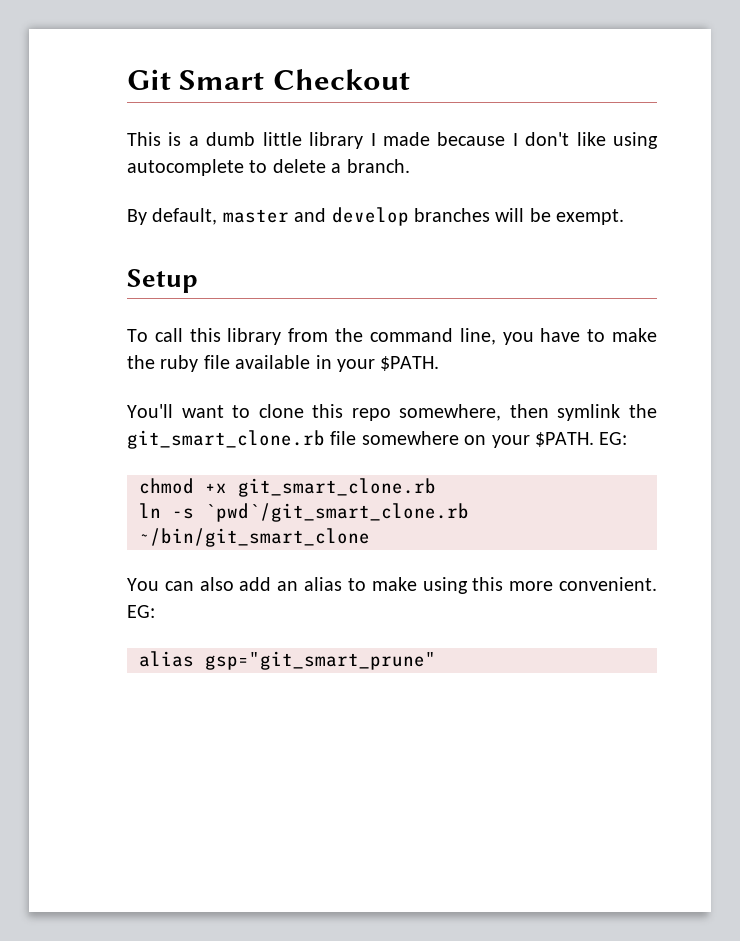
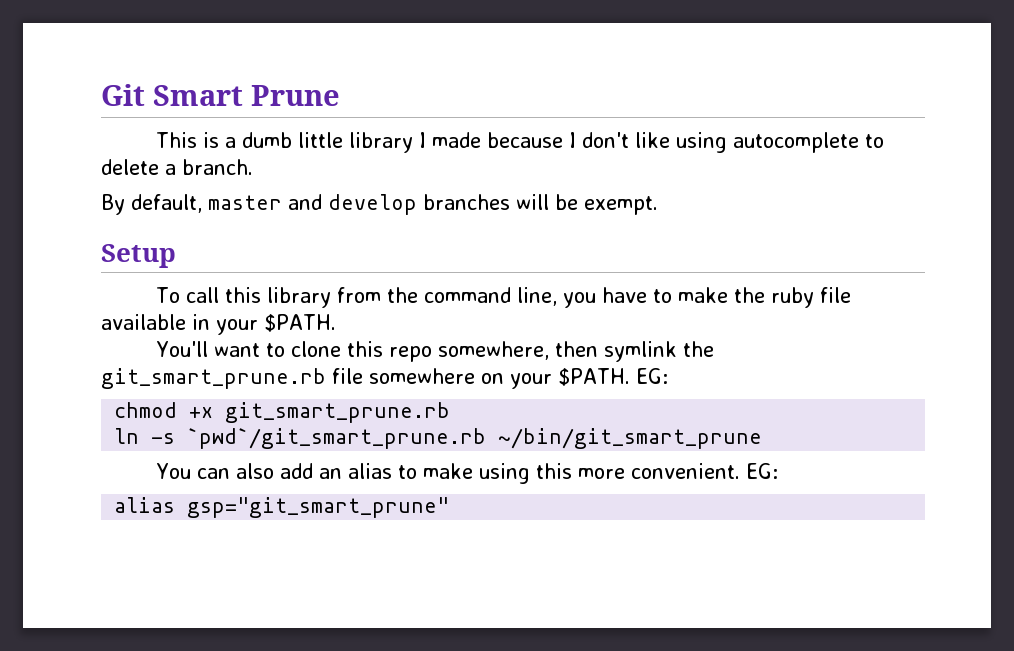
[272,69,410,90] Checkout -> [251,85,340,106] Prune
[127,430,325,449] git_smart_clone.rb -> [101,368,326,389] git_smart_prune.rb
[238,478,436,497] git_smart_clone.rb -> [225,402,451,423] git_smart_prune.rb
[205,503,469,522] [139,528,370,547] `pwd`/git_smart_clone.rb ~/bin/git_smart_clone -> [187,428,763,449] `pwd`/git_smart_prune.rb ~/bin/git_smart_prune

